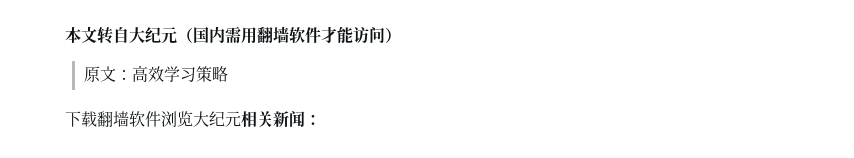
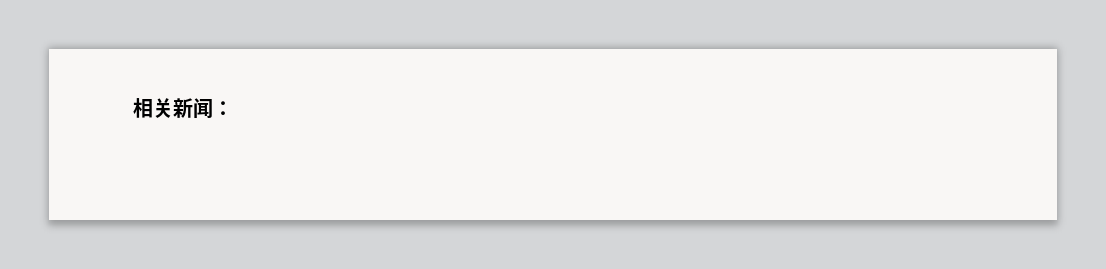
[65,26,401,44] [83,65,228,82] [65,111,241,127] 本文转自大纪元（国内需用翻墙软件才能访问） // 原文：高效学习策略 // 下载翻墙软件浏览大纪元 -> (133, 108) none

